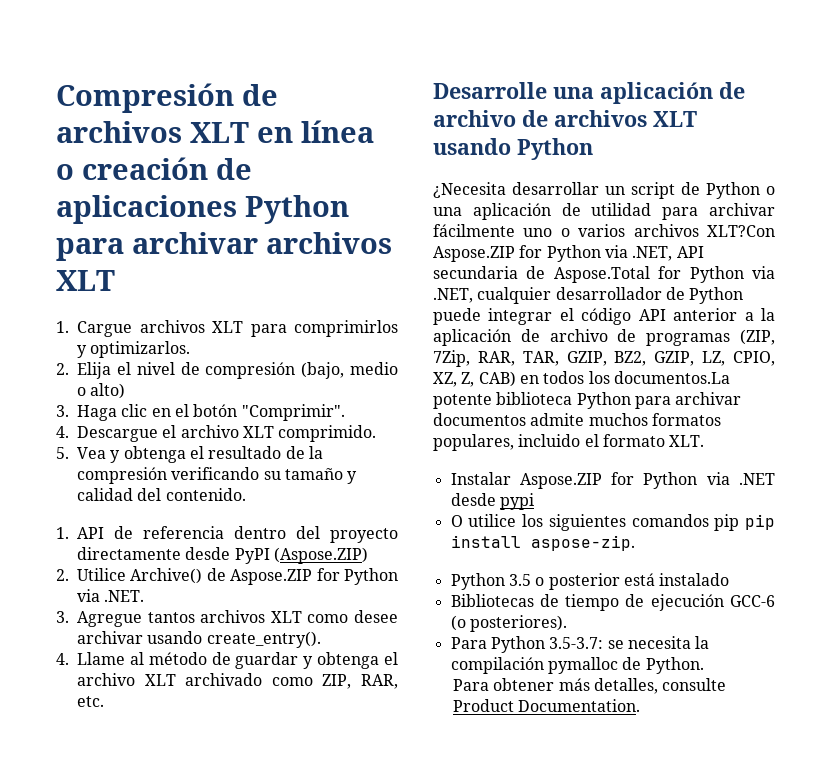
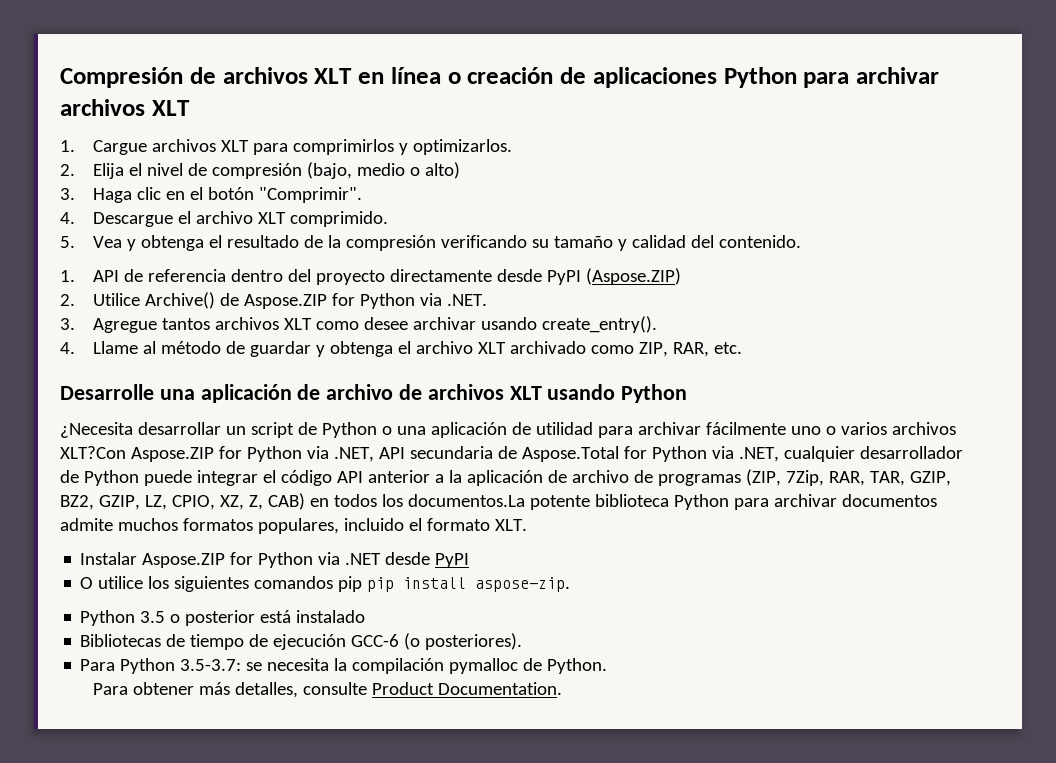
[499,493,534,510] pypi -> [435,553,470,568] PyPI

